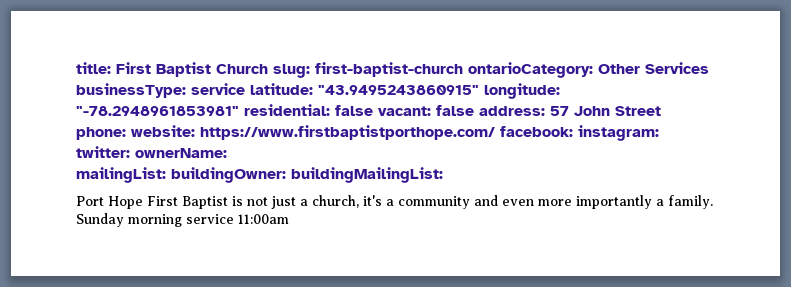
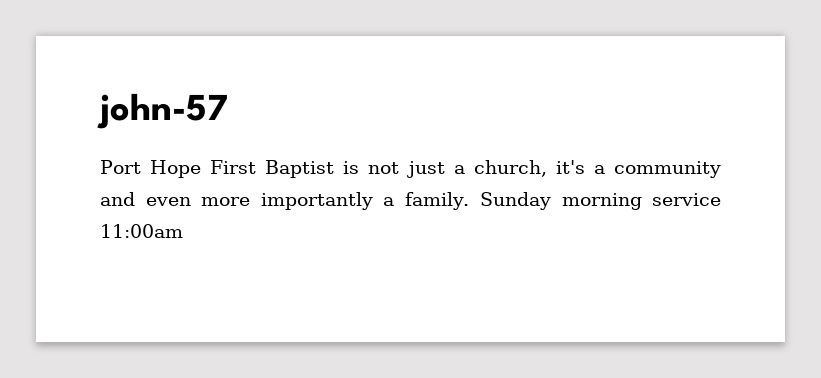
[76,62,709,78] [76,83,560,99] [76,104,661,116] [76,125,659,141] [76,146,227,158] [76,167,443,183] title: First Baptist Church slug: first-baptist-church ontarioCategory: Other Services businessType: service latitude: "43.9495243860915" longitude: "-78.2948961853981" residential: false vacant: false address: 57 John Street phone: website: https://www.firstbaptistporthope.com/ facebook: instagram: twitter: ownerName: // mailingList: buildingOwner: buildingMailingList: -> [97,93,228,129] john-57

